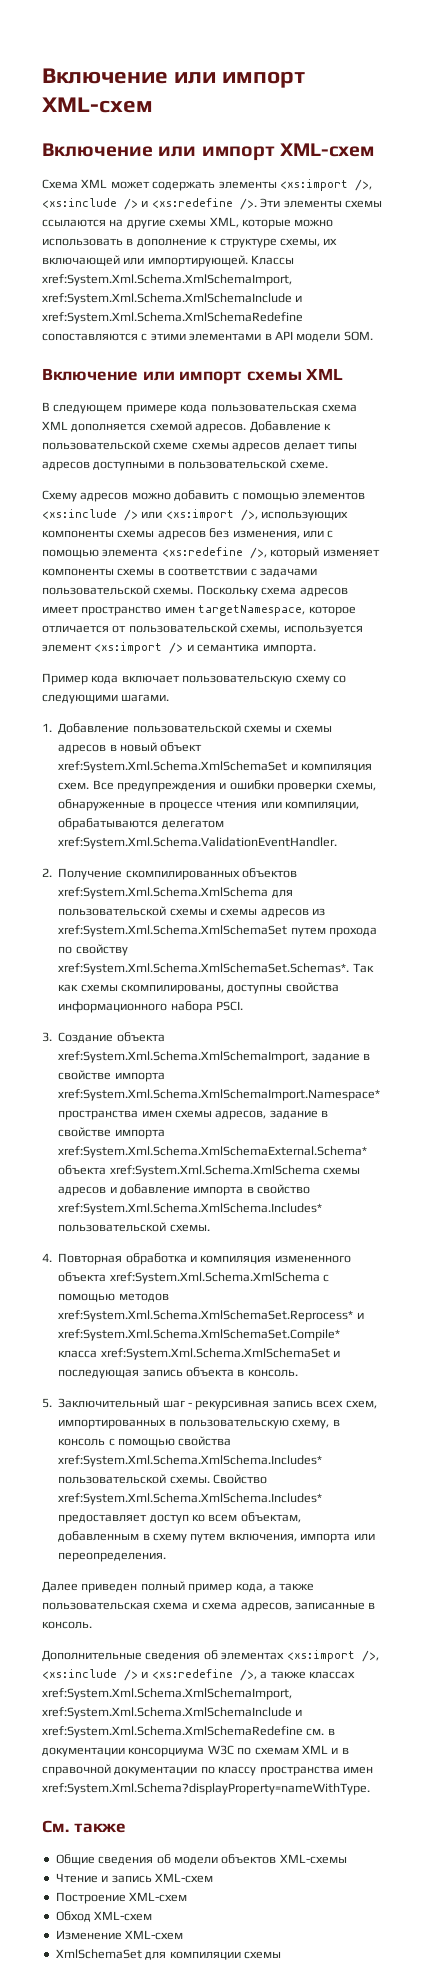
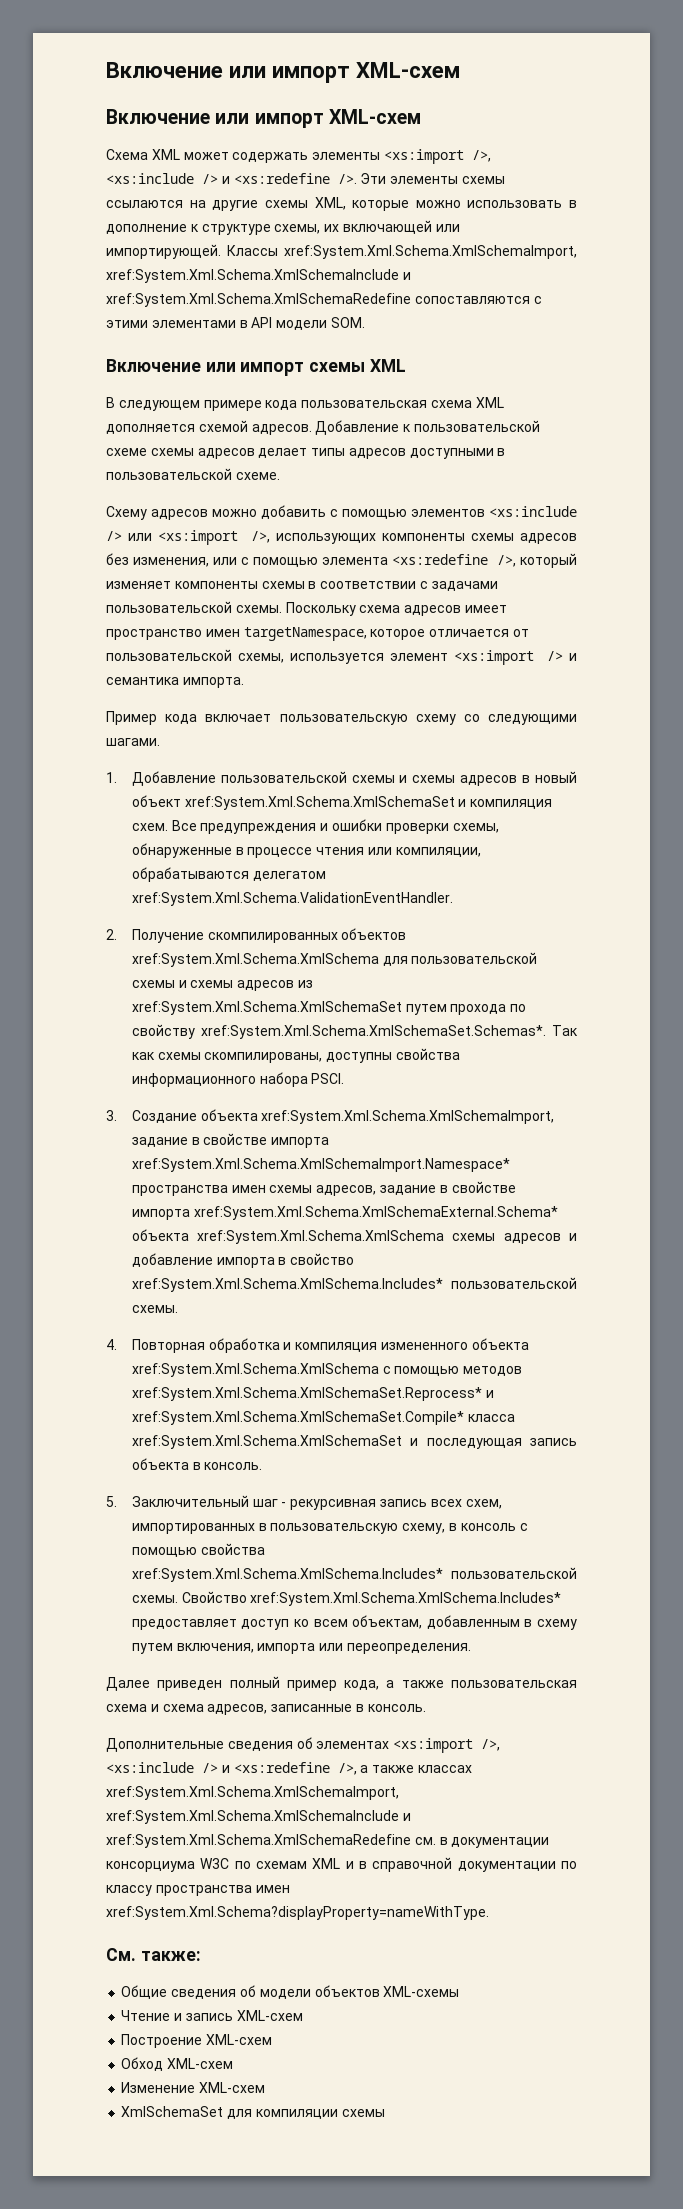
[73,1823,126,1833] также -> [140,1951,201,1961] также:

